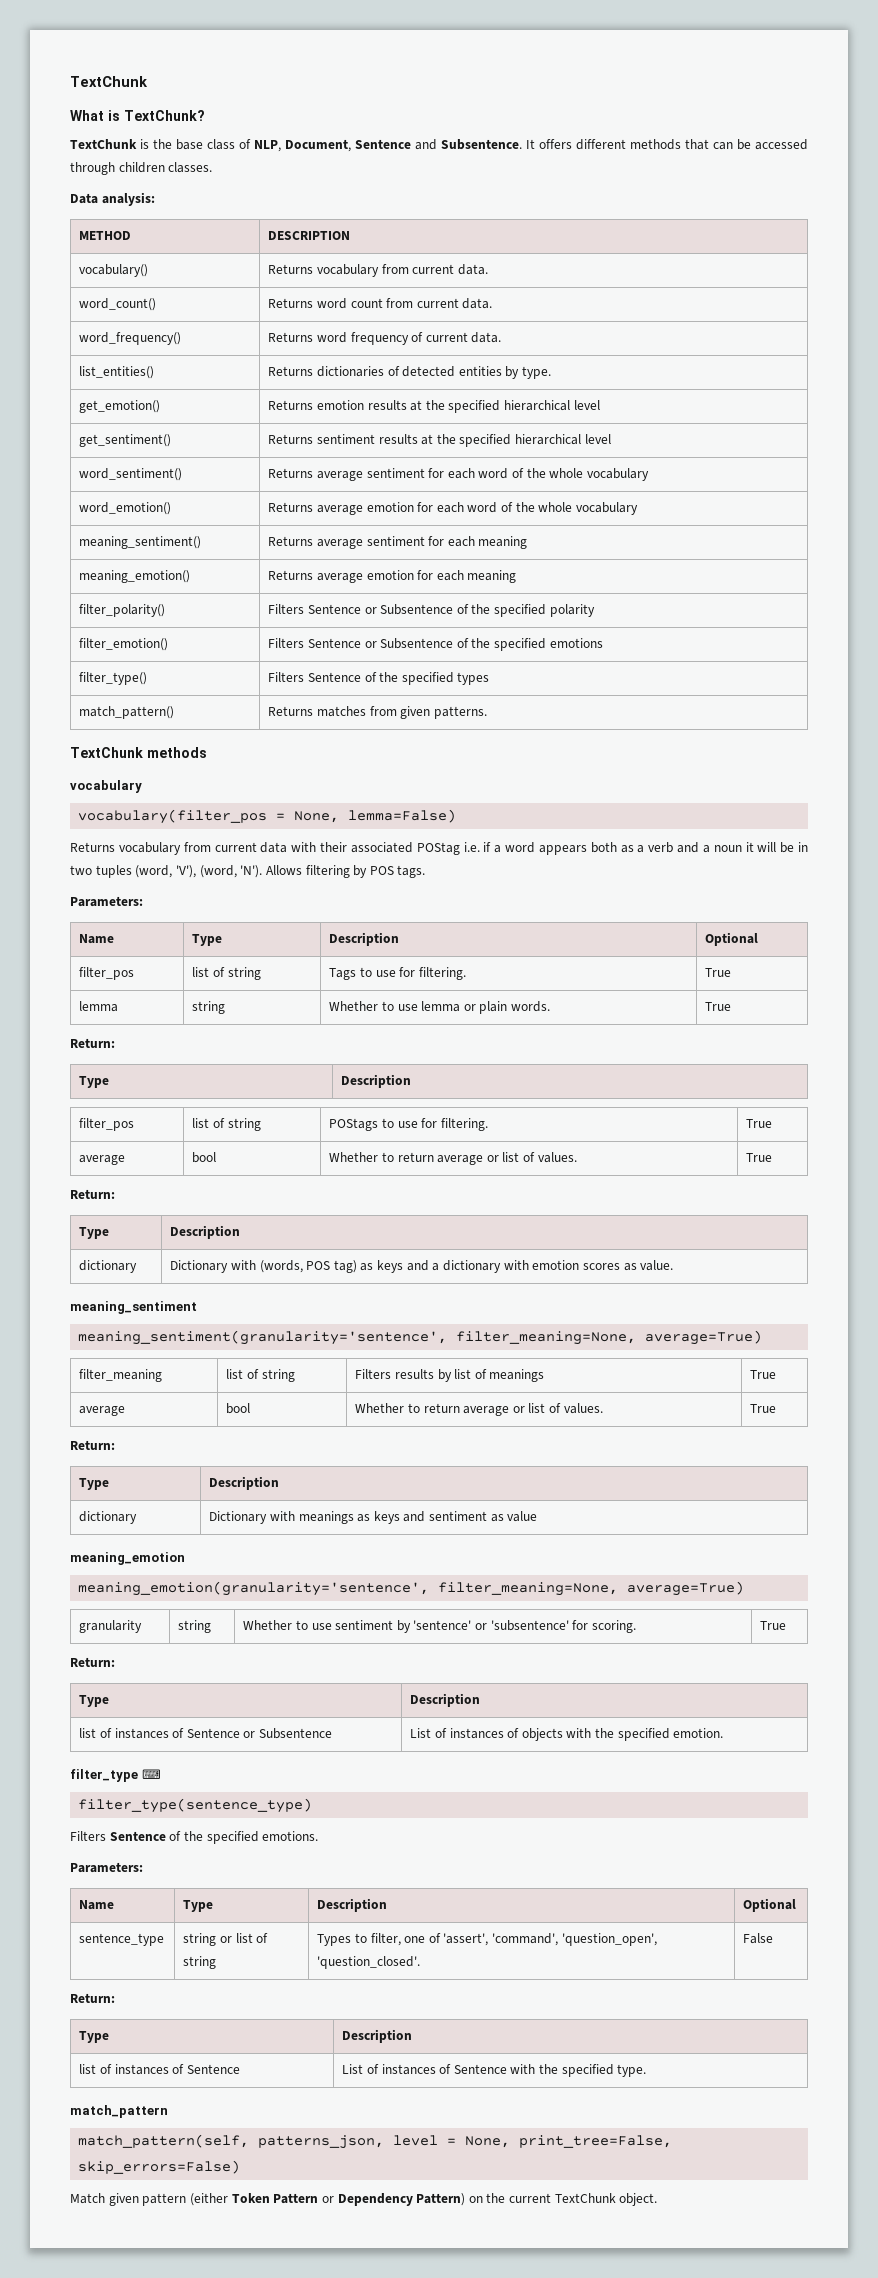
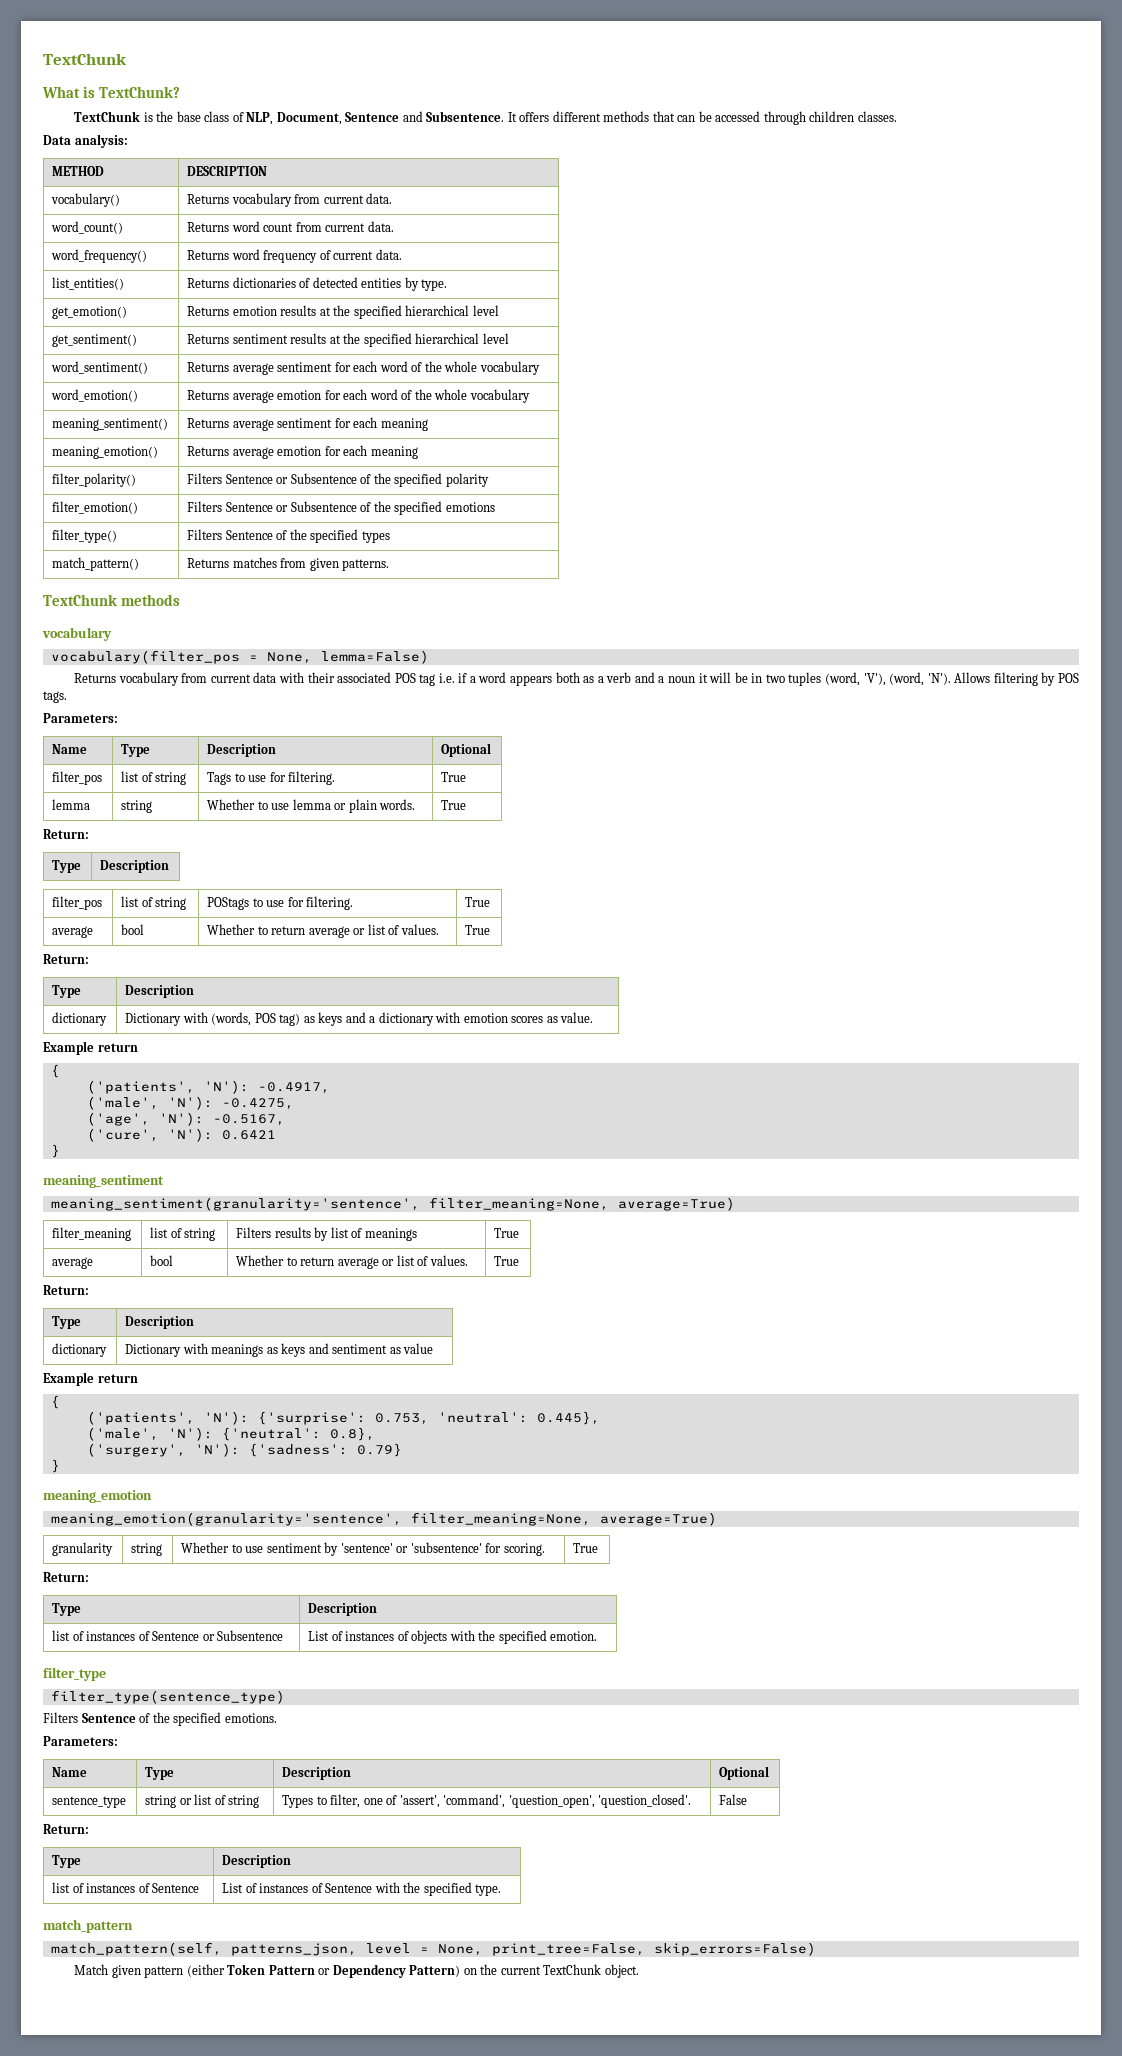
[416,842,460,855] POStag -> [394,673,436,686] POS tag
(674, 1265) none -> [43,1041,138,1055] [50,1064,60,1078] [86,1080,330,1094] [86,1096,294,1110] [86,1112,285,1126] [86,1128,276,1142] [50,1144,60,1158] // Example return // { // ('patients', 'N'): -0.4917, // ('male', 'N'): -0.4275, // ('age', 'N'): -0.5167, // ('cure', 'N'): 0.6421 // }
(538, 1516) none -> [43,1372,138,1386] [50,1395,60,1409] [86,1411,600,1425] [86,1427,375,1441] [86,1443,402,1457] [50,1459,60,1473] // Example return // { // ('patients', 'N'): {'surprise': 0.753, 'neutral': 0.445}, // ('male', 'N'): {'neutral': 0.8}, // ('surgery', 'N'): {'sadness': 0.79} // }
[141,1769,161,1779] ⌨ -> (106, 1674) none

